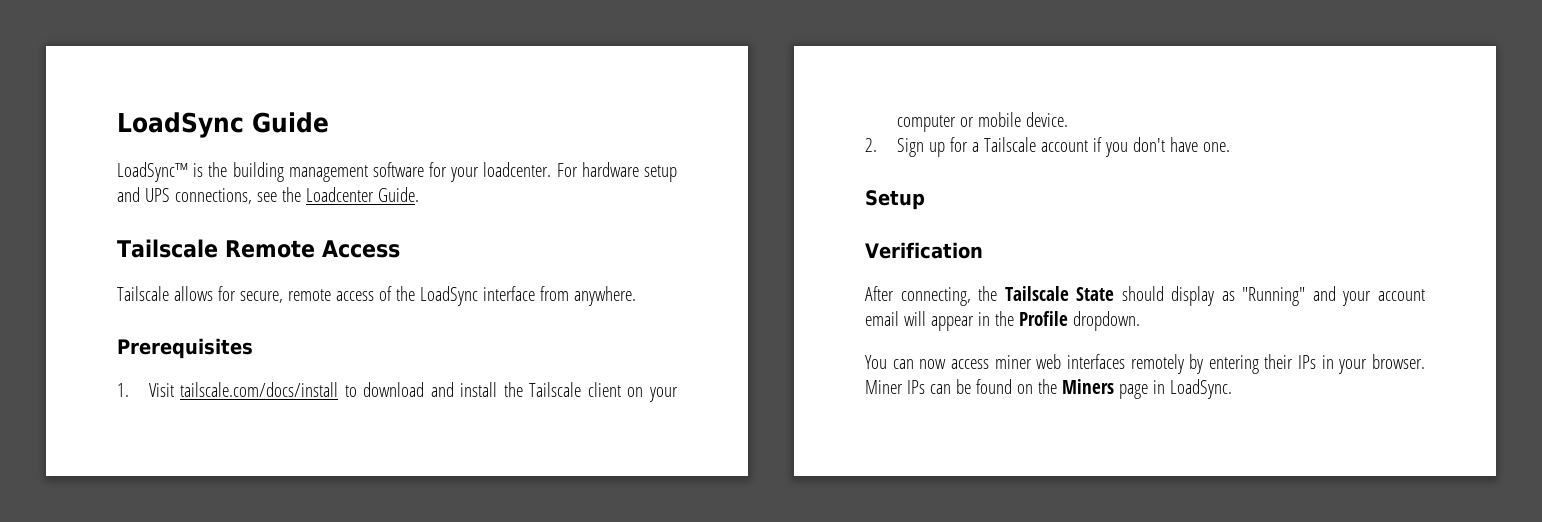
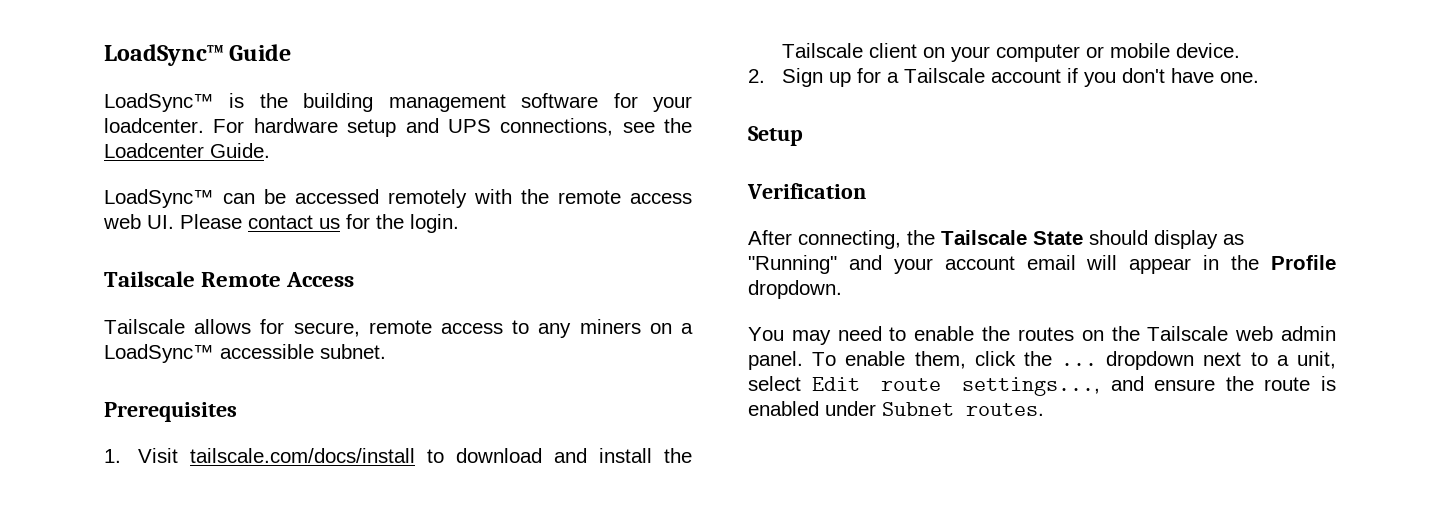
[117,112,244,138] LoadSync -> [104,44,224,66] LoadSync™
(419, 194) none -> [104,189,692,208] [103,214,459,233] // LoadSync™ can be accessed remotely with the remote access web UI. Please contact us for the login.
[378,286,636,306] of the LoadSync interface from anywhere. -> [512,319,693,338] [104,344,386,363] to any miners on a LoadSync™ accessible subnet.
[892,354,1425,374] [865,379,1232,399] can now access miner web interfaces remotely by entering their IPs in your browser. Miner IPs can be found on the Miners page in LoadSync. -> [791,326,1336,345] [748,351,1336,370] [748,376,1336,396] [748,401,1044,416] may need to enable the routes on the Tailscale web admin panel. To enable them, click the ... dropdown next to a unit, select Edit route settings..., and ensure the route is enabled under Subnet routes.

